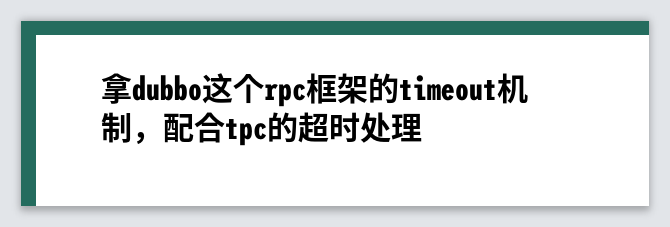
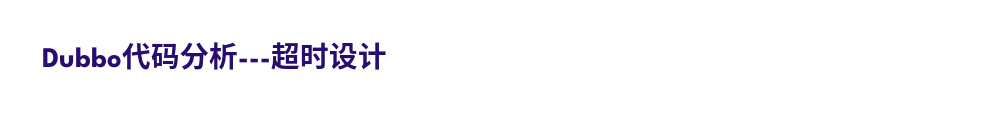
[101,73,528,107] [101,112,422,146] 拿dubbo这个rpc框架的timeout机制，配合tpc的超时处理 -> [42,42,387,70] Dubbo代码分析---超时设计

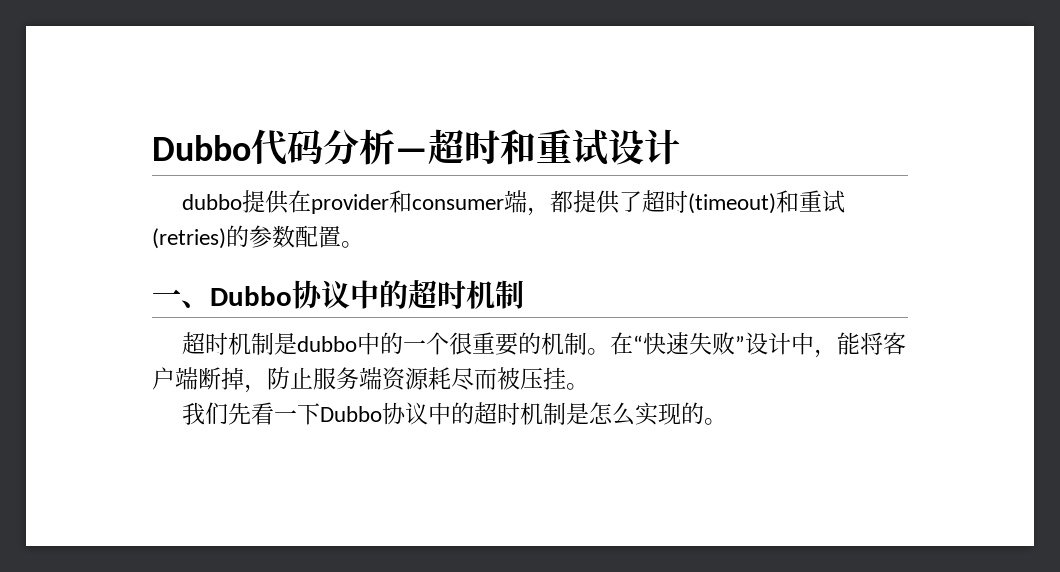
[238,42,387,70] ---超时设计 -> [395,129,680,166] [182,190,846,216] [152,225,364,249] [152,280,524,309] [182,332,907,358] [152,367,589,393] [182,402,728,426] —超时和重试设计 // dubbo提供在provider和consumer端，都提供了超时(timeout)和重试(retries)的参数配置。 // 一、Dubbo协议中的超时机制 // 超时机制是dubbo中的一个很重要的机制。在“快速失败”设计中，能将客户端断掉，防止服务端资源耗尽而被压挂。 // 我们先看一下Dubbo协议中的超时机制是怎么实现的。

